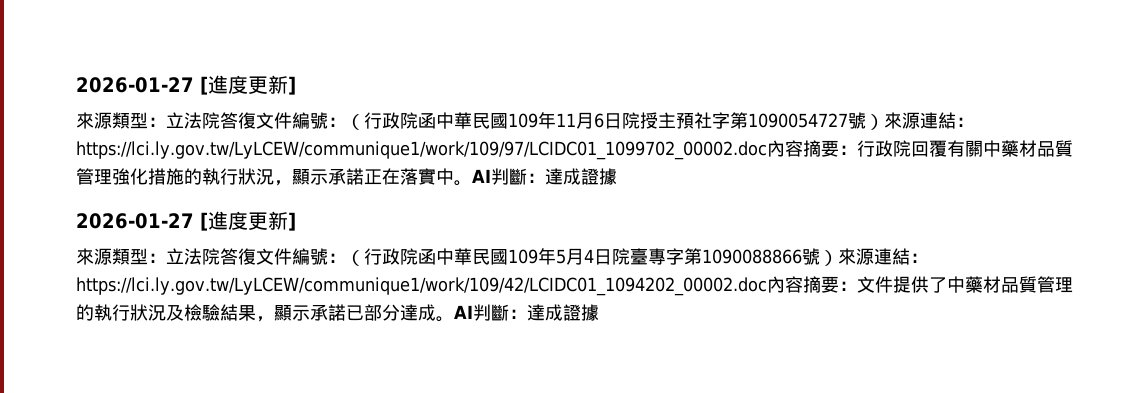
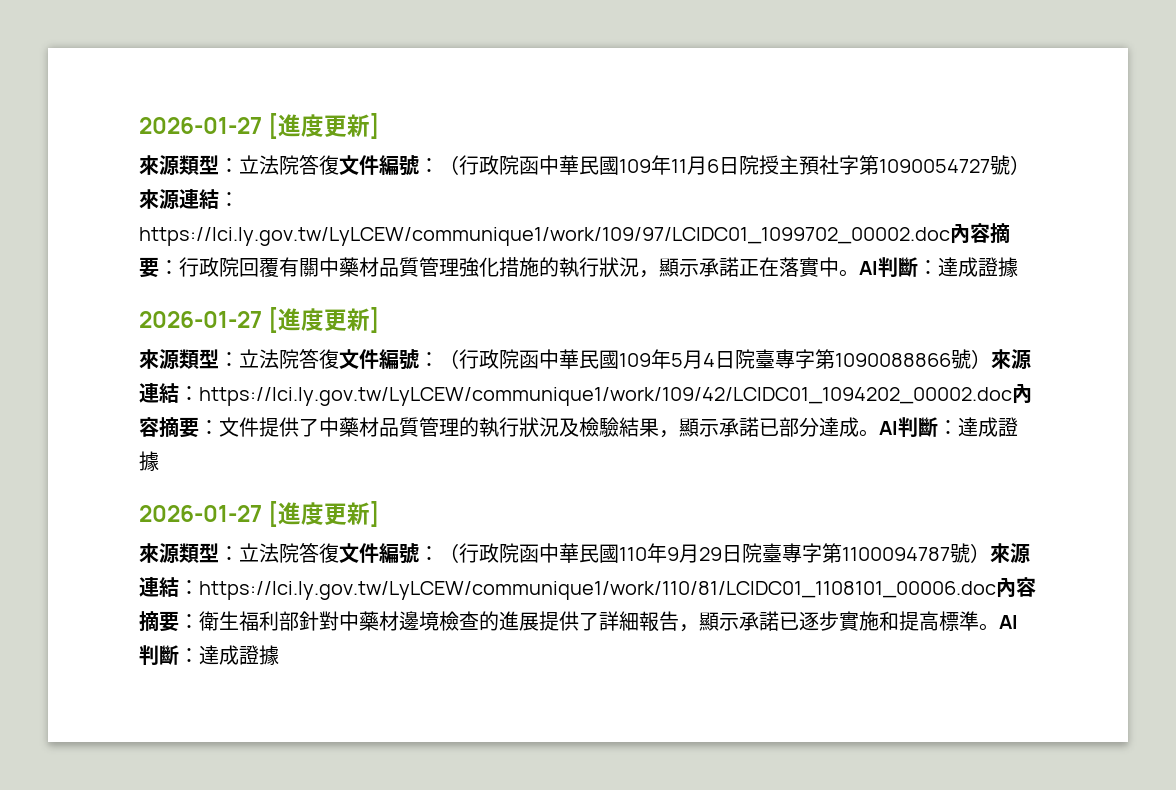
(599, 312) none -> [139,501,381,527] [139,543,1030,564] [139,576,1036,600] [139,611,1018,632] [139,645,279,666] // 2026-01-27 [進度更新] // 來源類型：立法院答復文件編號：（行政院函中華民國110年9月29日院臺專字第1100094787號）來源連結：https://lci.ly.gov.tw/LyLCEW/communique1/work/110/81/LCIDC01_1108101_00006.doc內容摘要：衛生福利部針對中藥材邊境檢查的進展提供了詳細報告，顯示承諾已逐步實施和提高標準。AI判斷：達成證據

